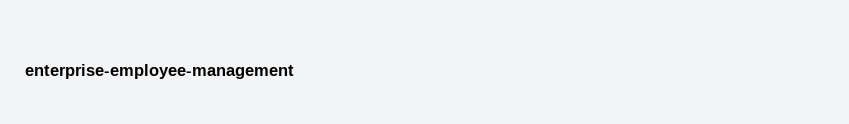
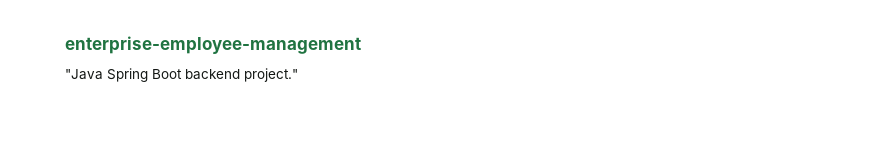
(294, 71) none -> [65,68,298,82] // "Java Spring Boot backend project."

